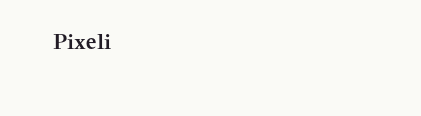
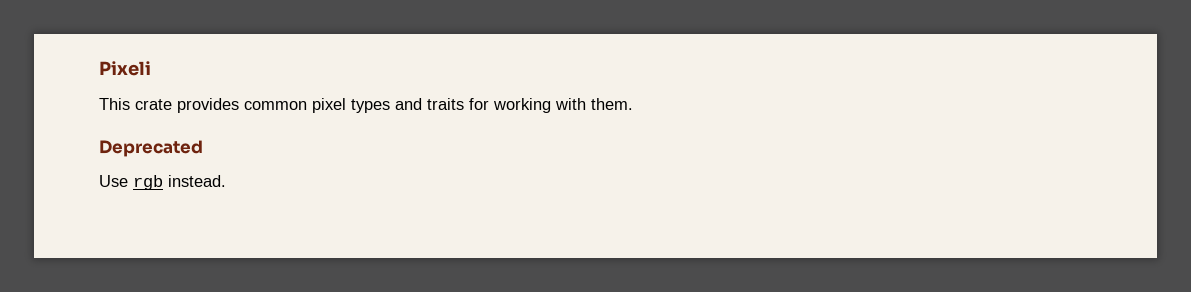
(111, 41) none -> [99,98,633,113] [99,140,203,157] [99,175,226,190] // This crate provides common pixel types and traits for working with them. // Deprecated // Use rgb instead.

